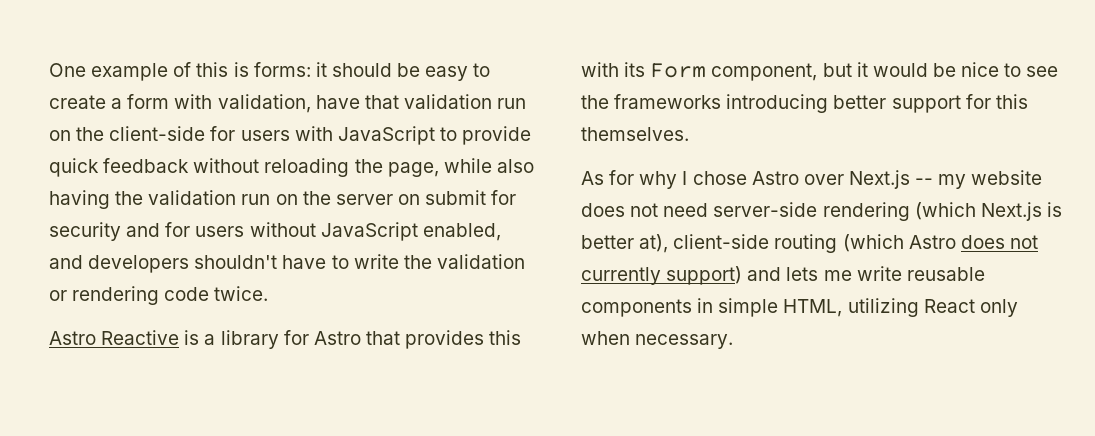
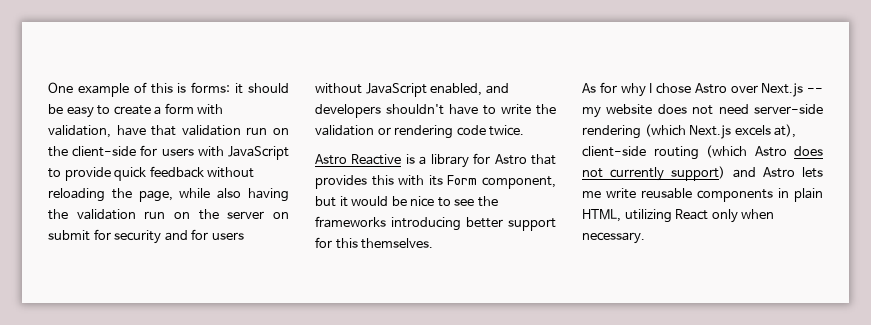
[1046,202,1062,217] [581,235,634,249] is better -> [734,125,771,136] excels
(782, 274) none -> [762,167,795,178] Astro
[718,298,779,317] simple -> [794,188,823,202] plain

